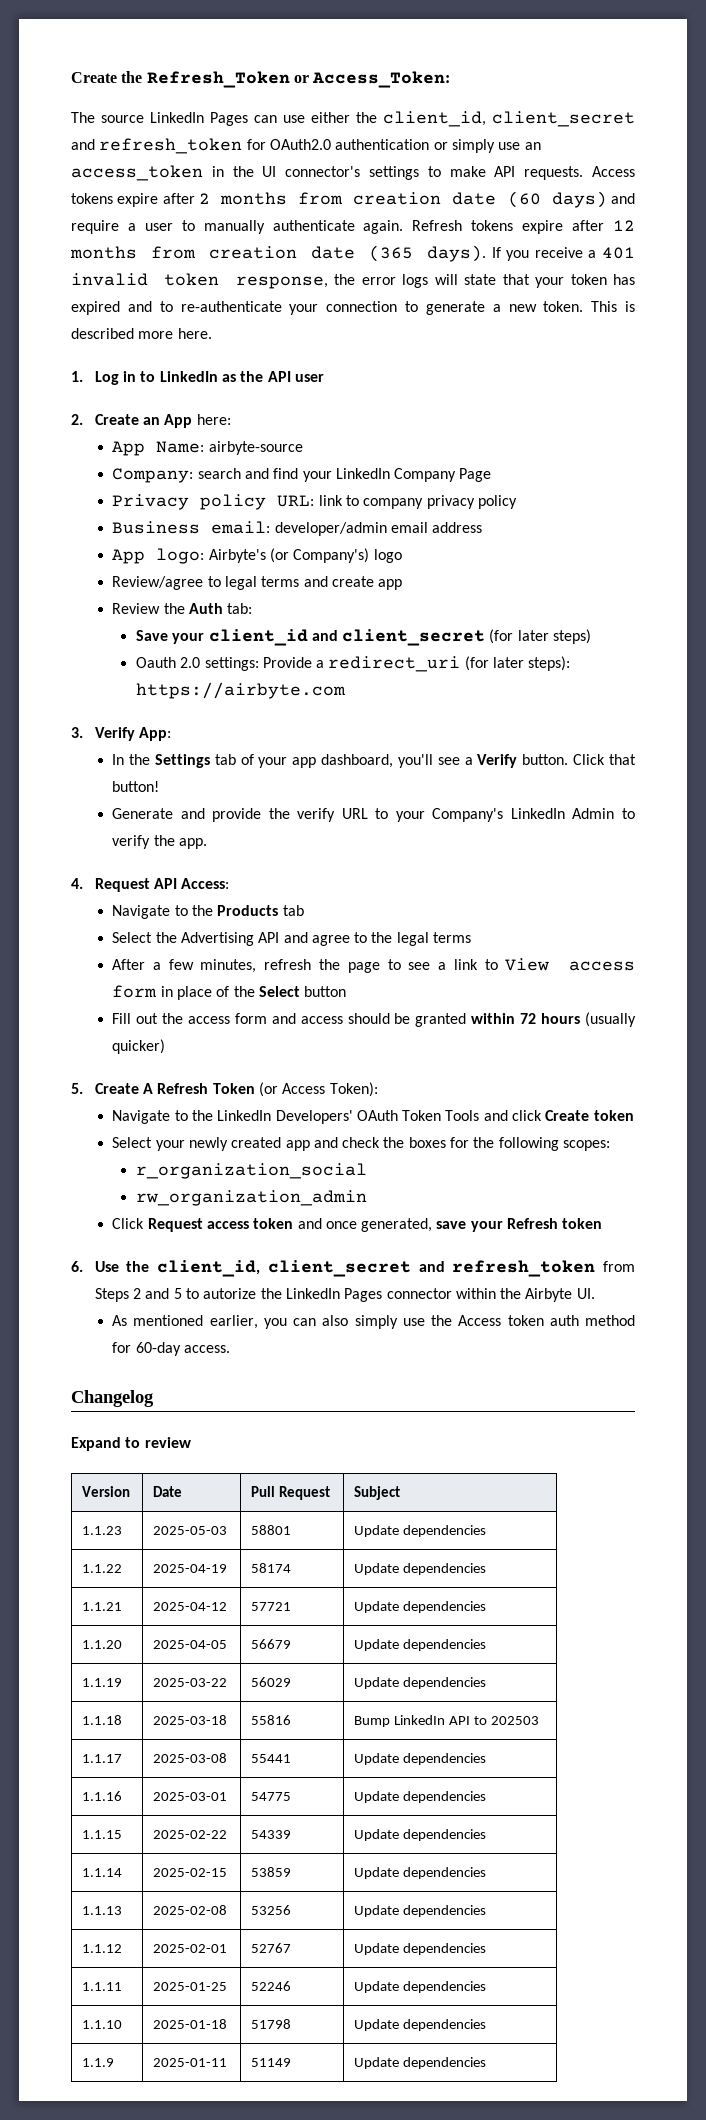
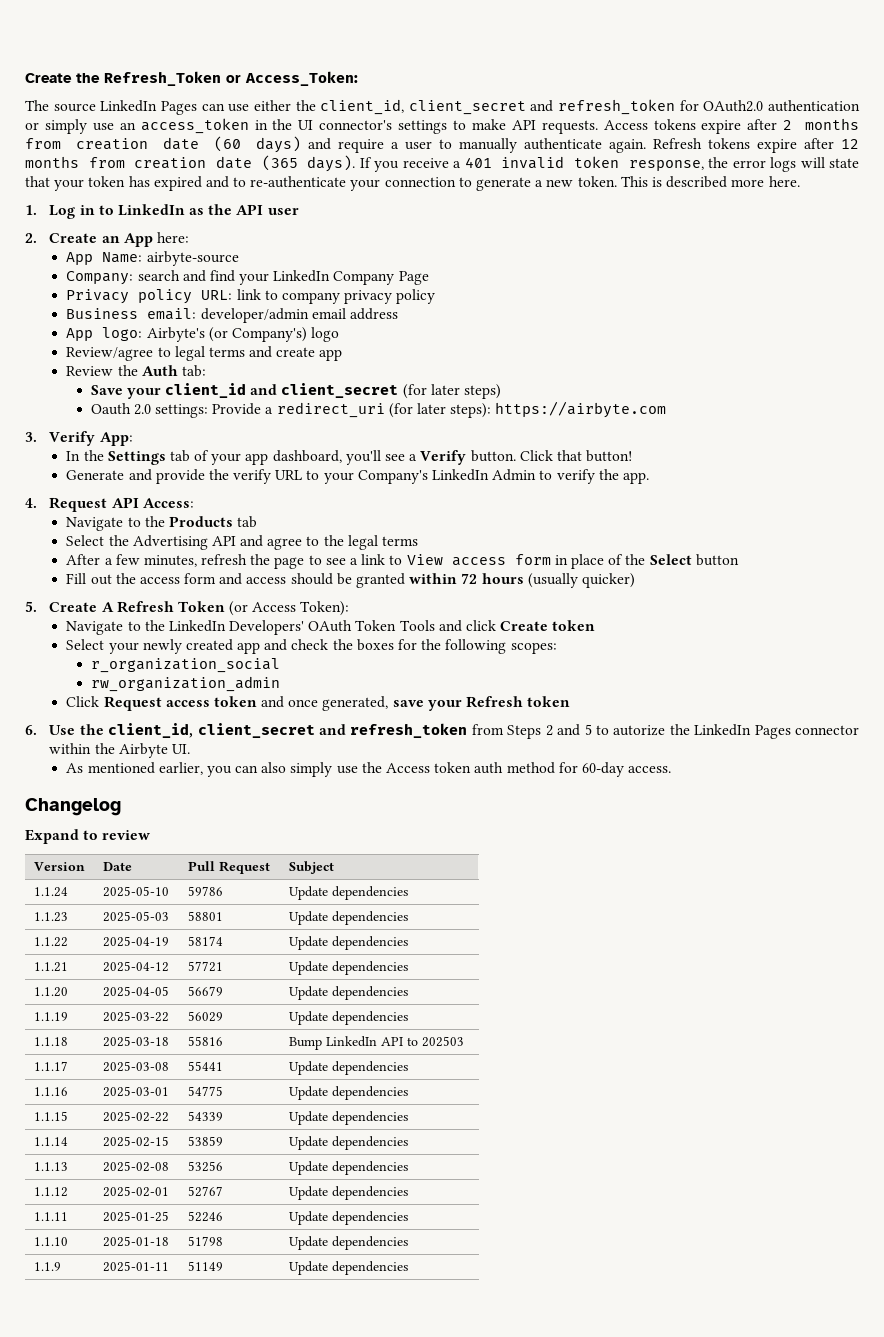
(401, 1493) none -> [33,887,68,897] [102,886,169,897] [187,886,223,896] [288,886,408,900] // 1.1.24 | 2025-05-10 | 59786 | Update dependencies

